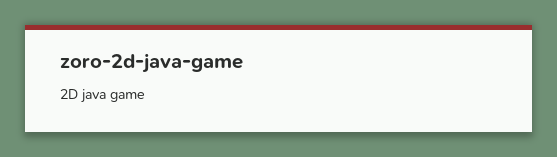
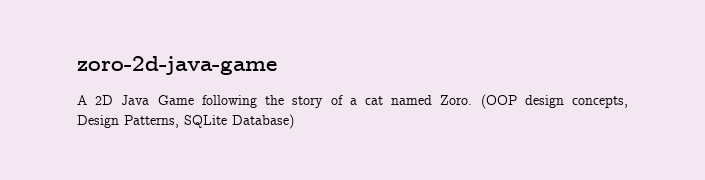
[60,89,145,103] 2D java game -> [77,94,628,109] [77,114,294,129] A 2D Java Game following the story of a cat named Zoro. (OOP design concepts, Design Patterns, SQLite Database)

